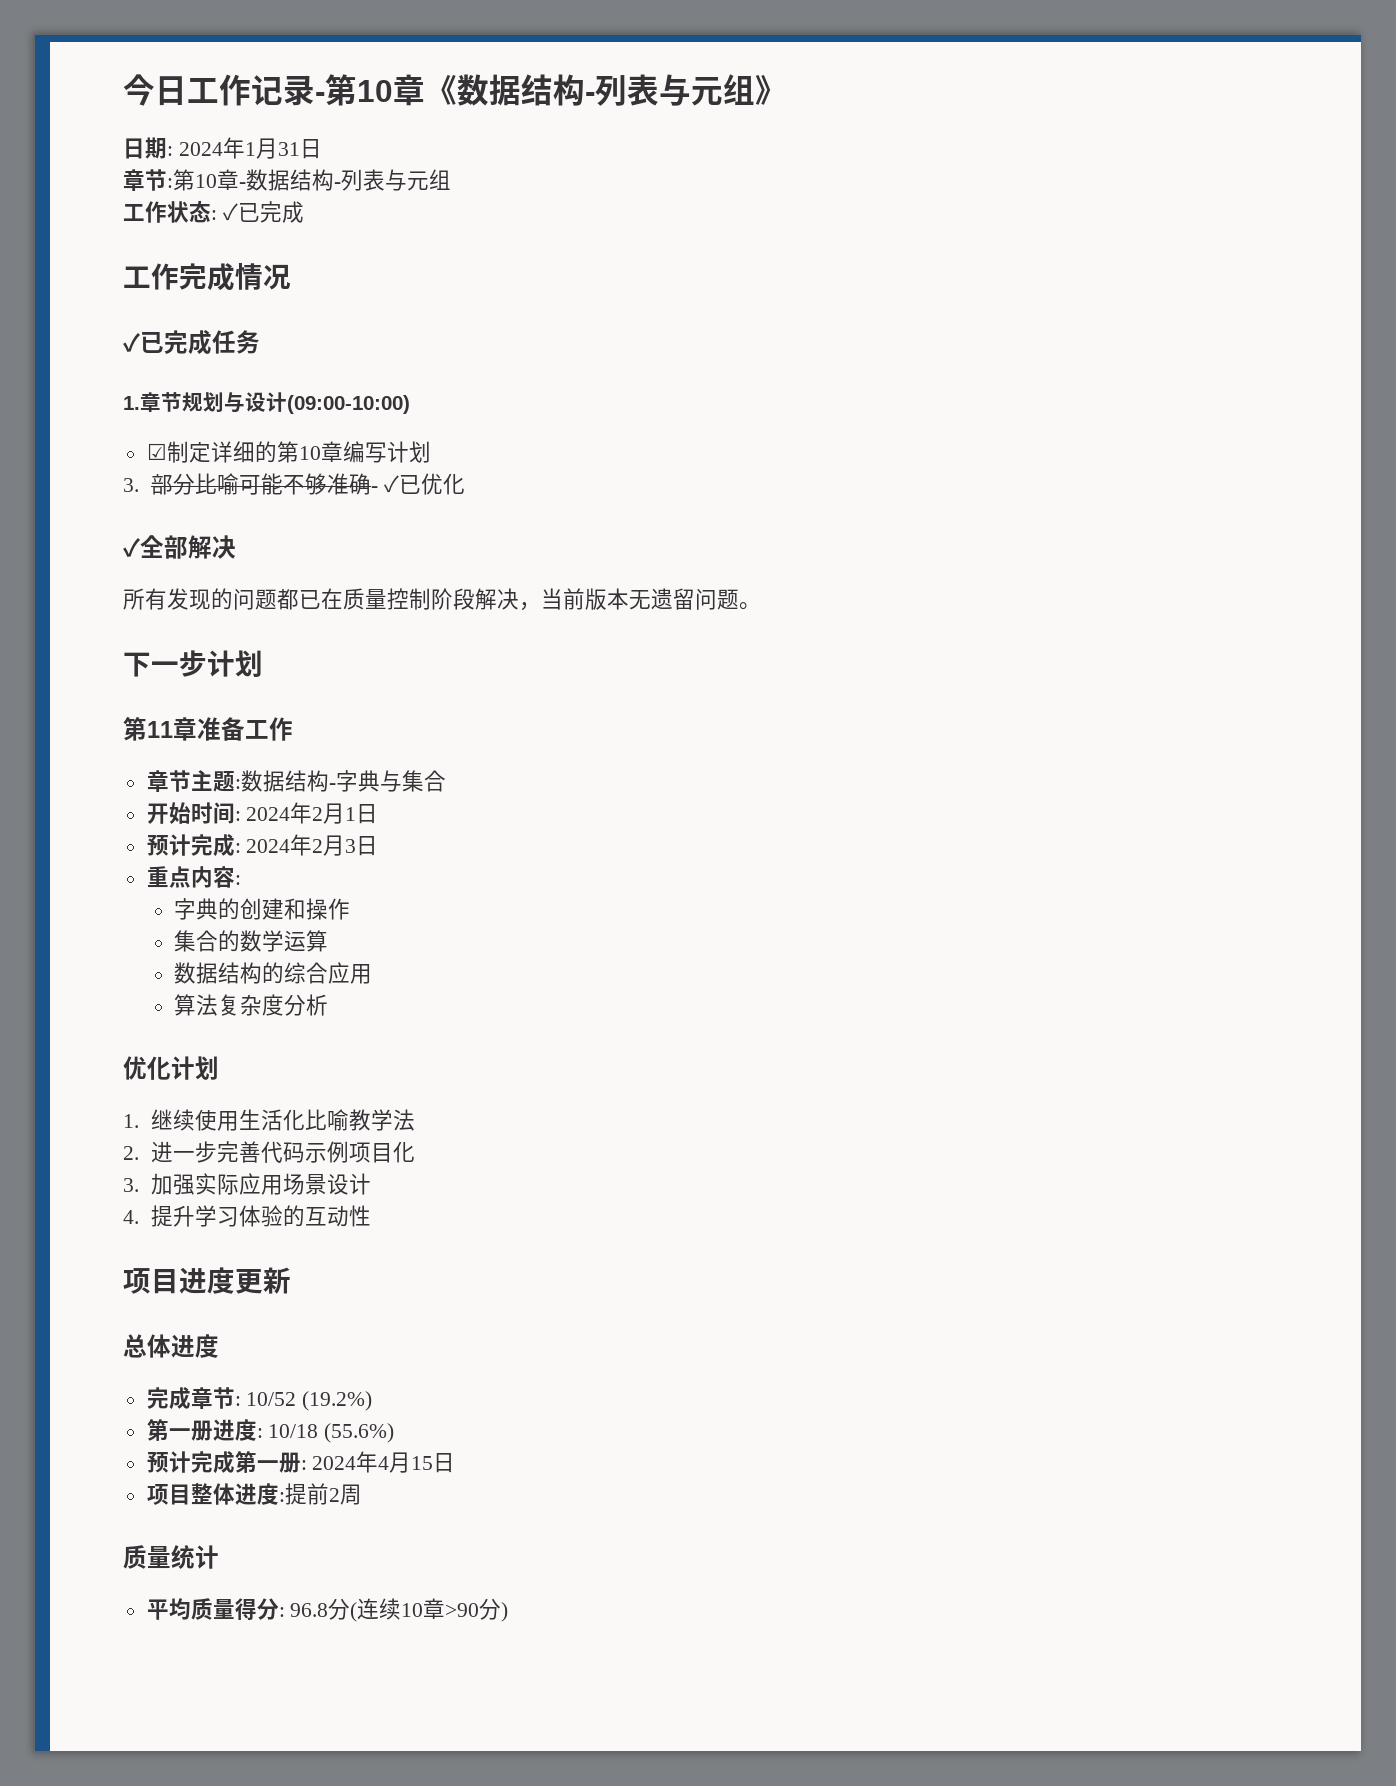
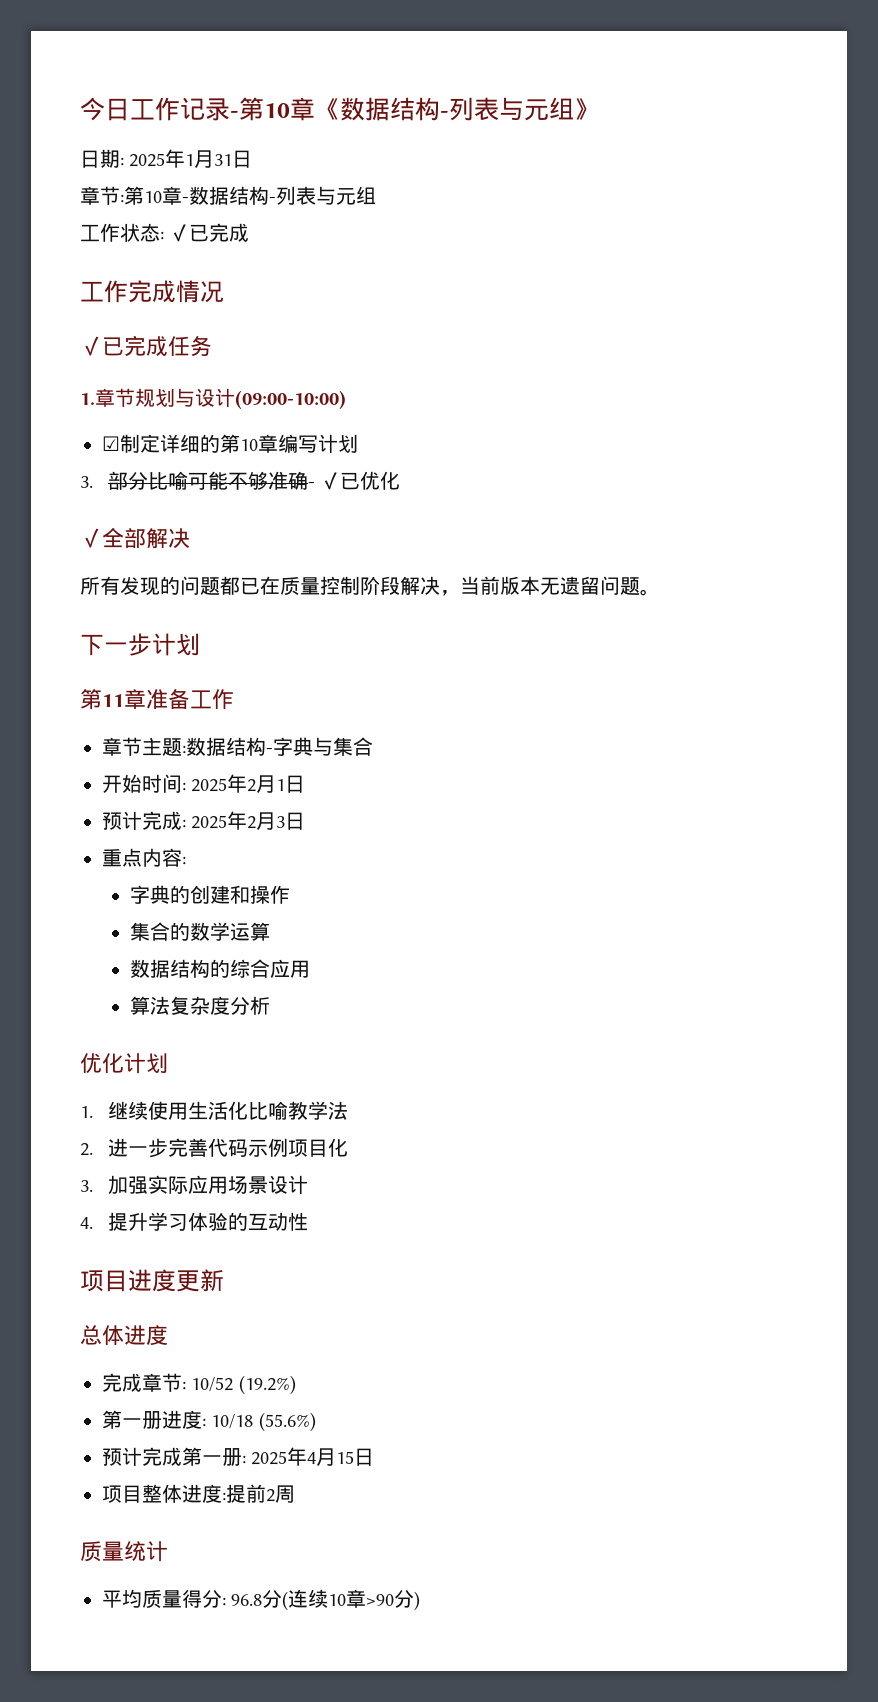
[178,142,223,156] 2024 -> [129,153,166,167] 2025
[246,807,291,821] 2024 -> [191,778,228,792] 2025
[246,839,291,853] 2024 -> [191,815,228,829] 2025
[312,1456,357,1470] 2024 -> [251,1451,288,1465] 2025

